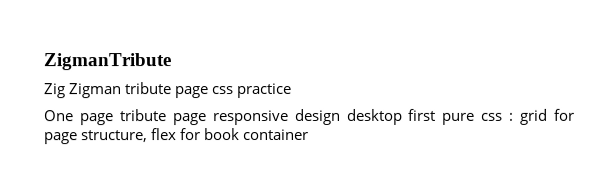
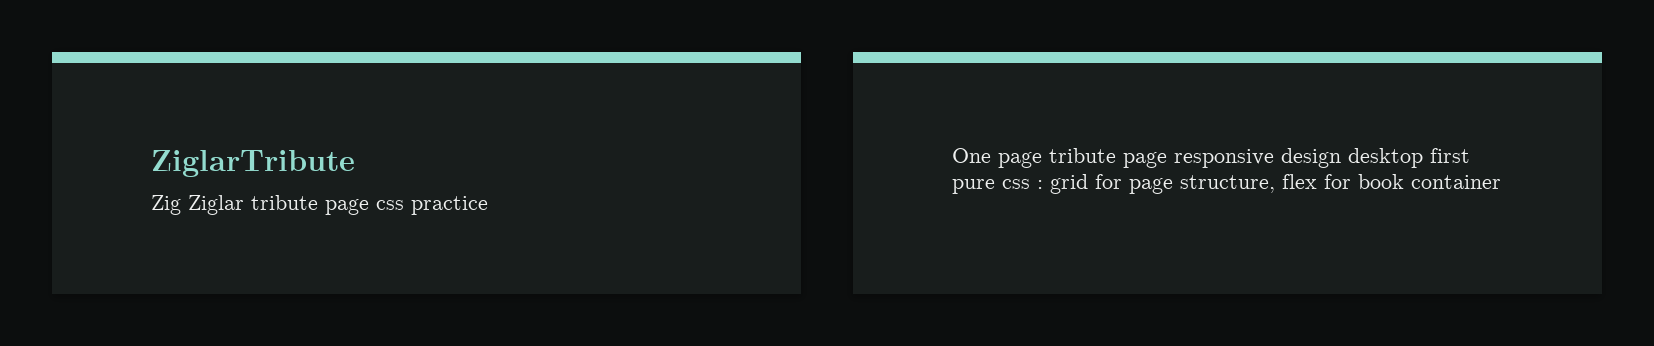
[43,53,171,71] ZigmanTribute -> [151,150,355,177] ZiglarTribute
[68,83,123,99] Zigman -> [188,195,244,215] Ziglar

